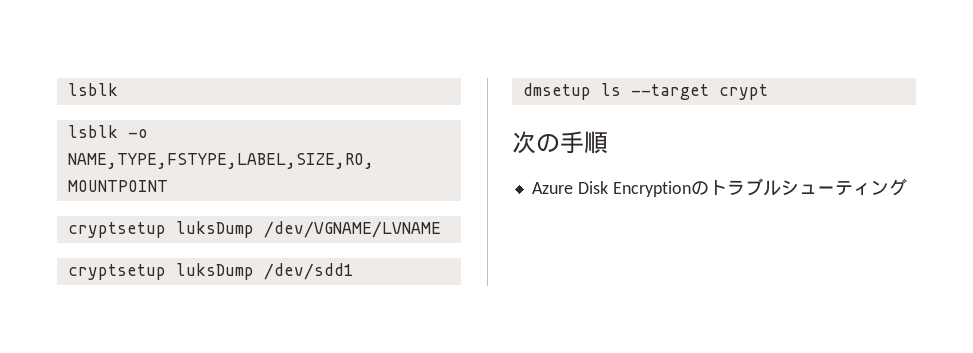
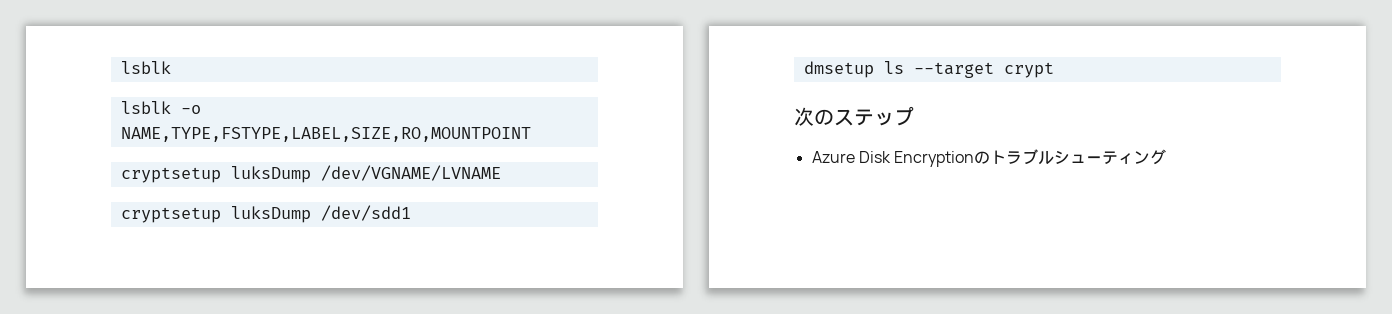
[560,131,608,154] 手順 -> [834,106,914,126] ステップ

